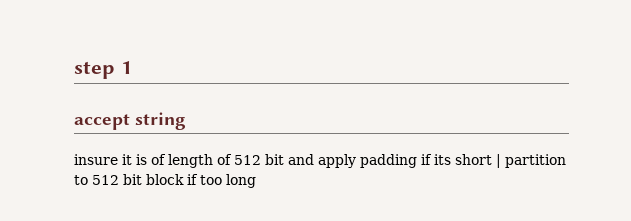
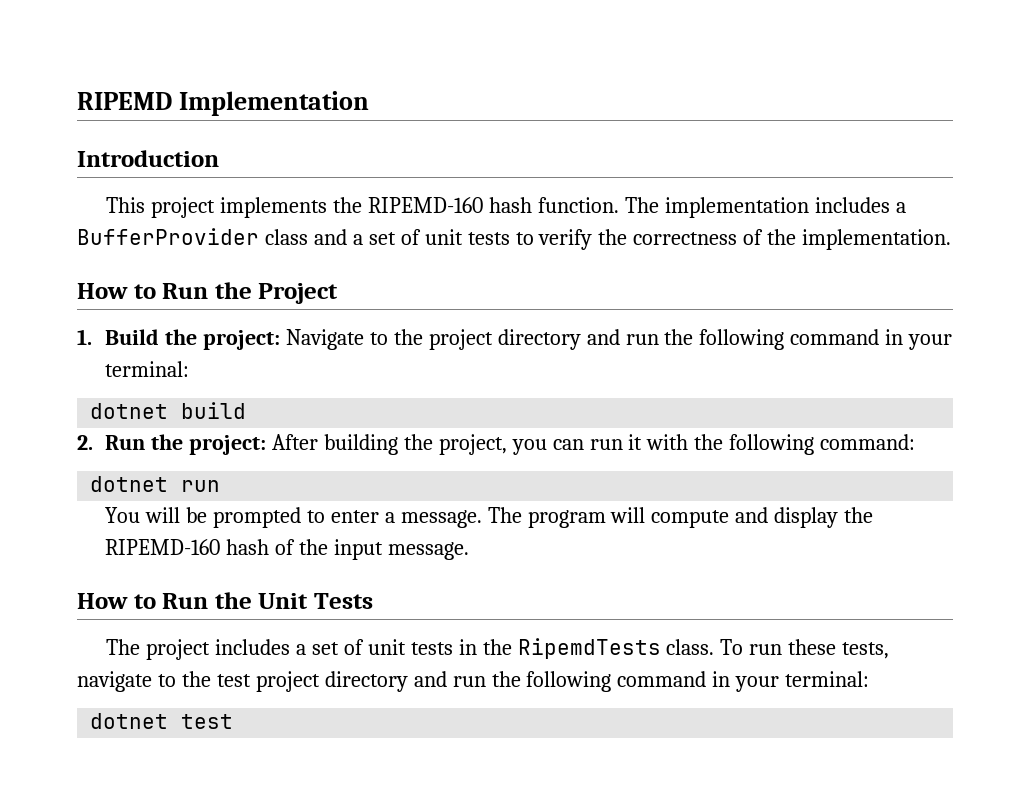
[74,61,132,79] [74,112,187,130] [74,154,566,168] [74,174,256,188] step 1 // accept string // insure it is of length of 512 bit and apply padding if its short | partition to 512 bit block if too long -> [77,91,369,116] [77,150,219,167] [106,197,906,218] [77,228,952,250] [77,282,339,304] [77,329,953,350] [105,361,190,377] [90,402,247,419] [77,434,916,455] [90,476,221,492] [105,507,874,528] [105,539,469,560] [77,592,374,609] [106,638,890,660] [77,671,870,692] [90,713,234,729] RIPEMD Implementation // Introduction // This project implements the RIPEMD-160 hash function. The implementation includes a BufferProvider class and a set of unit tests to verify the correctness of the implementation. // How to Run the Project // 1. Build the project: Navigate to the project directory and run the following command in your terminal: // dotnet build // 2. Run the project: After building the project, you can run it with the following command: // dotnet run // You will be prompted to enter a message. The program will compute and display the RIPEMD-160 hash of the input message. // How to Run the Unit Tests // The project includes a set of unit tests in the RipemdTests class. To run these tests, navigate to the test project directory and run the following command in your terminal: // dotnet test

